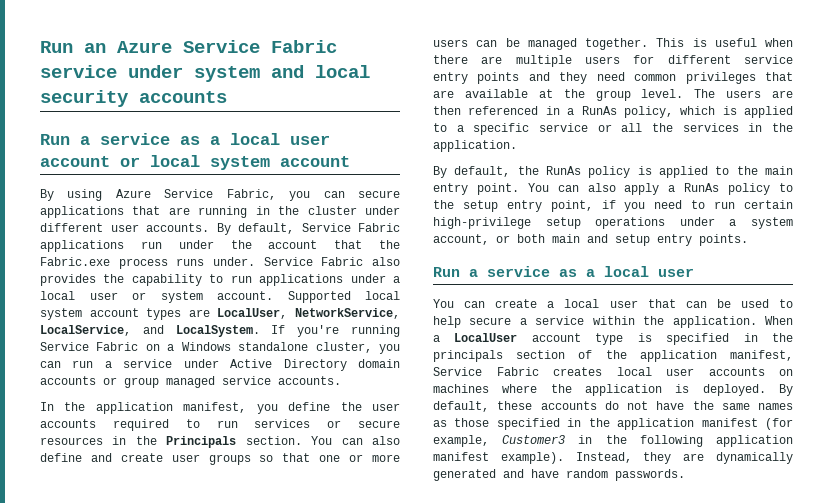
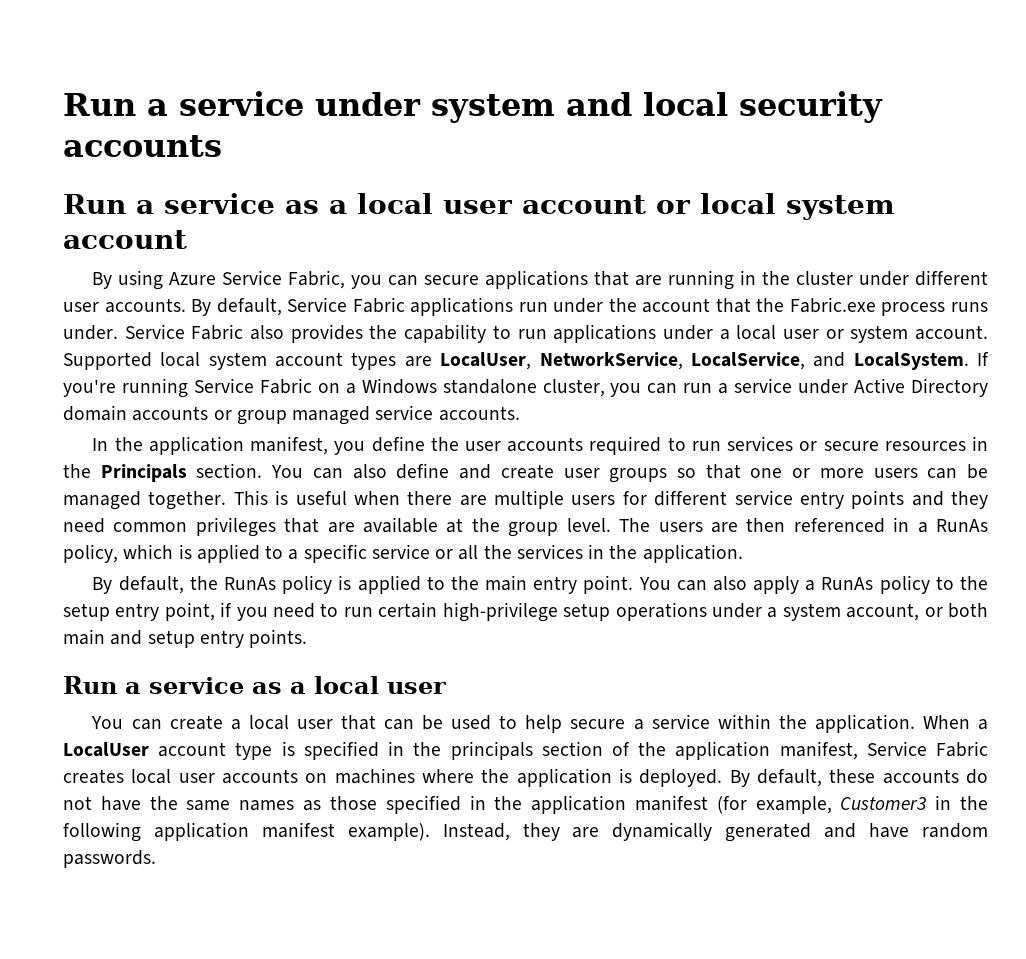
[40,40,337,53] Run an Azure Service Fabric -> [63,93,168,116] Run a

